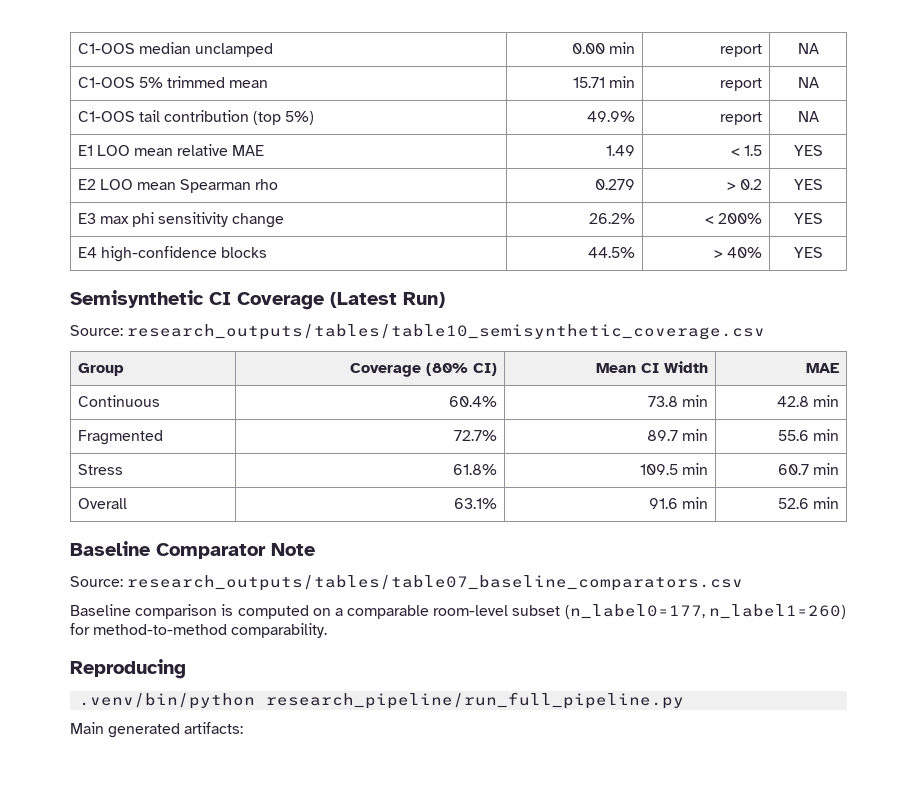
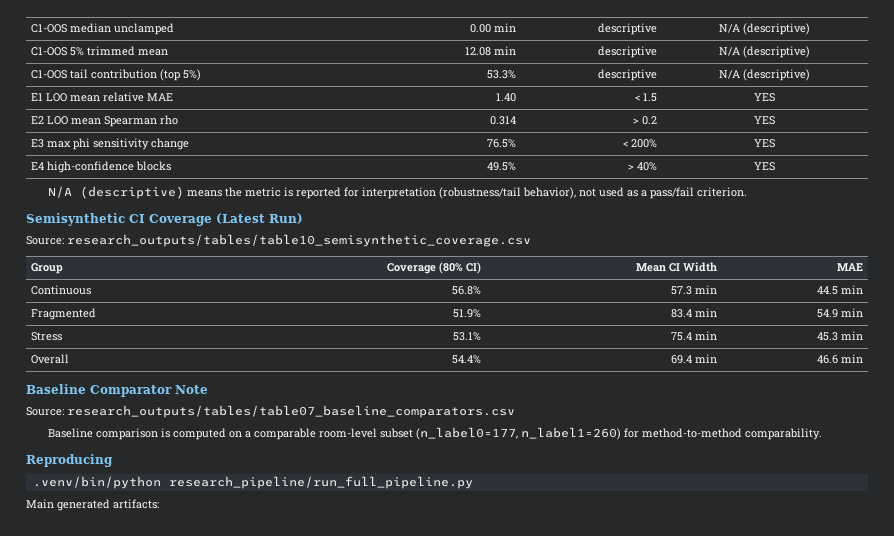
[720,44,763,57] [797,43,819,54] report | NA -> [597,23,657,35] [719,23,810,35] descriptive | N/A (descriptive)
[573,76,636,88] [720,78,763,91] [797,77,819,88] 15.71 min | report | NA -> [464,46,516,56] [597,46,657,58] [719,46,810,58] 12.08 min | descriptive | N/A (descriptive)
[587,111,636,122] [720,112,763,125] [797,111,819,122] 49.9% | report | NA -> [486,70,516,79] [597,69,657,81] [719,69,810,81] 53.3% | descriptive | N/A (descriptive)
[606,145,636,156] 1.49 -> [495,93,516,102] 1.40
[595,179,636,190] 0.279 -> [489,116,516,125] 0.314
[589,213,636,224] 26.2% -> [486,139,516,148] 76.5%
[588,247,636,258] 44.5% -> [486,162,516,171] 49.5%
(823, 252) none -> [48,186,748,199] // N/A (descriptive) means the metric is reported for interpretation (robustness/tail behavior), not used as a pass/fail criterion.
[449,396,498,407] [648,395,709,407] [777,396,810,407] 60.4% | 73.8 min | 42.8 -> [451,286,481,295] [670,285,717,295] [816,286,838,295] 56.8% | 57.3 min | 44.5
[454,430,498,441] [647,429,709,441] [778,430,810,441] 72.7% | 89.7 min | 55.6 -> [452,309,481,318] [670,308,717,318] [816,309,838,318] 51.9% | 83.4 min | 54.9
[453,464,498,475] [640,463,709,475] [778,464,810,475] 61.8% | 109.5 min | 60.7 -> [452,332,481,341] [670,331,717,341] [816,332,838,341] 53.1% | 75.4 min | 45.3
[454,498,498,509] [649,497,709,509] [778,498,810,509] 63.1% | 91.6 min | 52.6 -> [451,355,481,364] [670,354,717,364] [816,355,838,364] 54.4% | 69.4 min | 46.6

